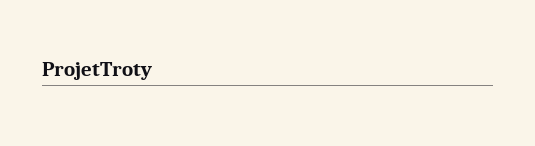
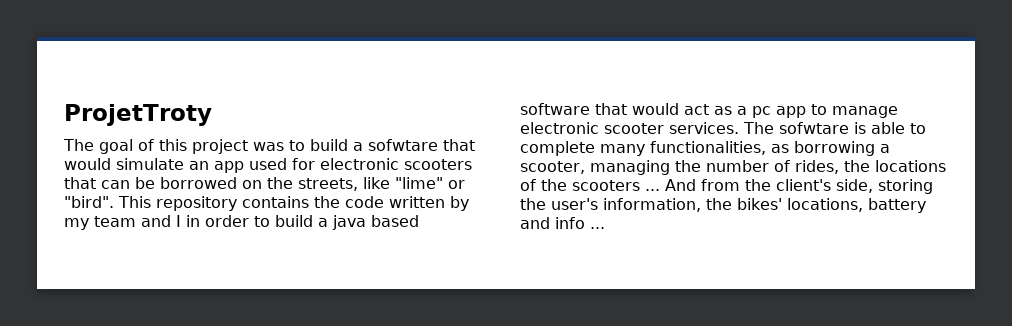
(152, 71) none -> [63,139,475,154] [64,158,472,173] [64,177,465,191] [64,196,469,211] [64,215,419,230] [520,103,898,118] [520,122,926,134] [520,141,890,156] [520,160,946,175] [520,179,933,194] [520,198,926,213] [520,217,605,229] // The goal of this project was to build a sofwtare that would simulate an app used for electronic scooters that can be borrowed on the streets, like "lime" or "bird". This repository contains the code written by my team and I in order to build a java based software that would act as a pc app to manage electronic scooter services. The sofwtare is able to complete many functionalities, as borrowing a scooter, managing the number of rides, the locations of the scooters ... And from the client's side, storing the user's information, the bikes' locations, battery and info ...

